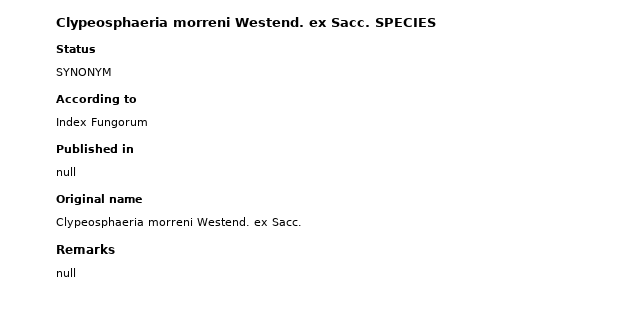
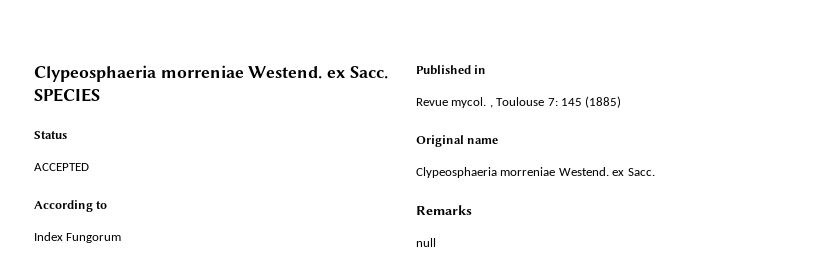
[56,17,230,30] Clypeosphaeria morreni -> [34,65,244,82] Clypeosphaeria morreniae
[56,68,111,76] SYNONYM -> [34,163,89,171] ACCEPTED
[56,167,76,176] null -> [416,96,622,108] Revue mycol. , Toulouse 7: 145 (1885)
[148,218,193,226] morreni -> [500,167,556,176] morreniae

